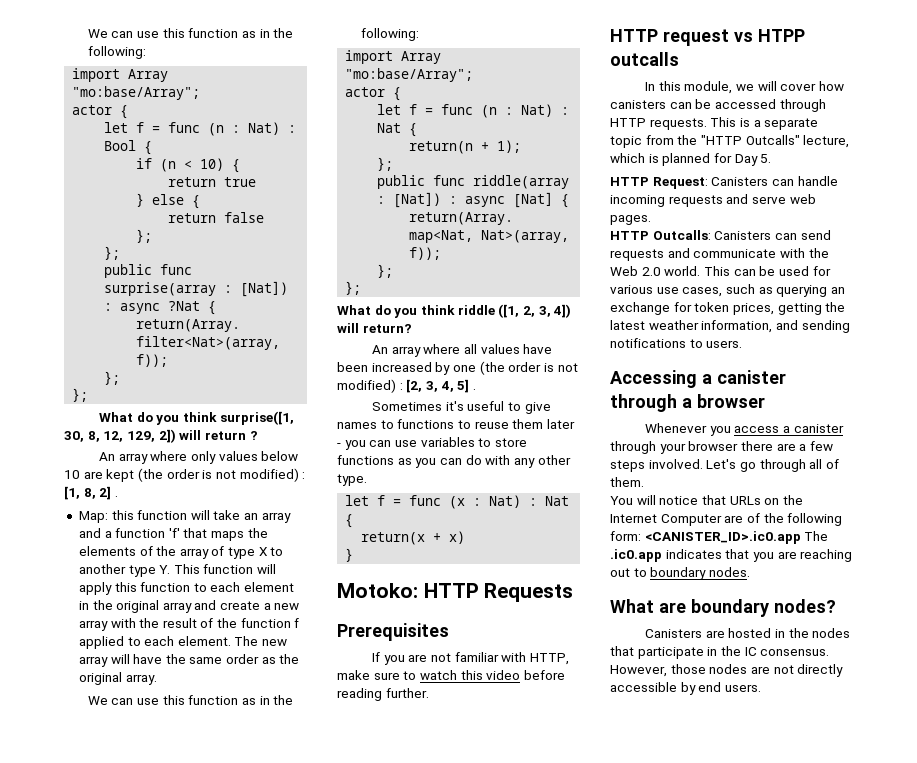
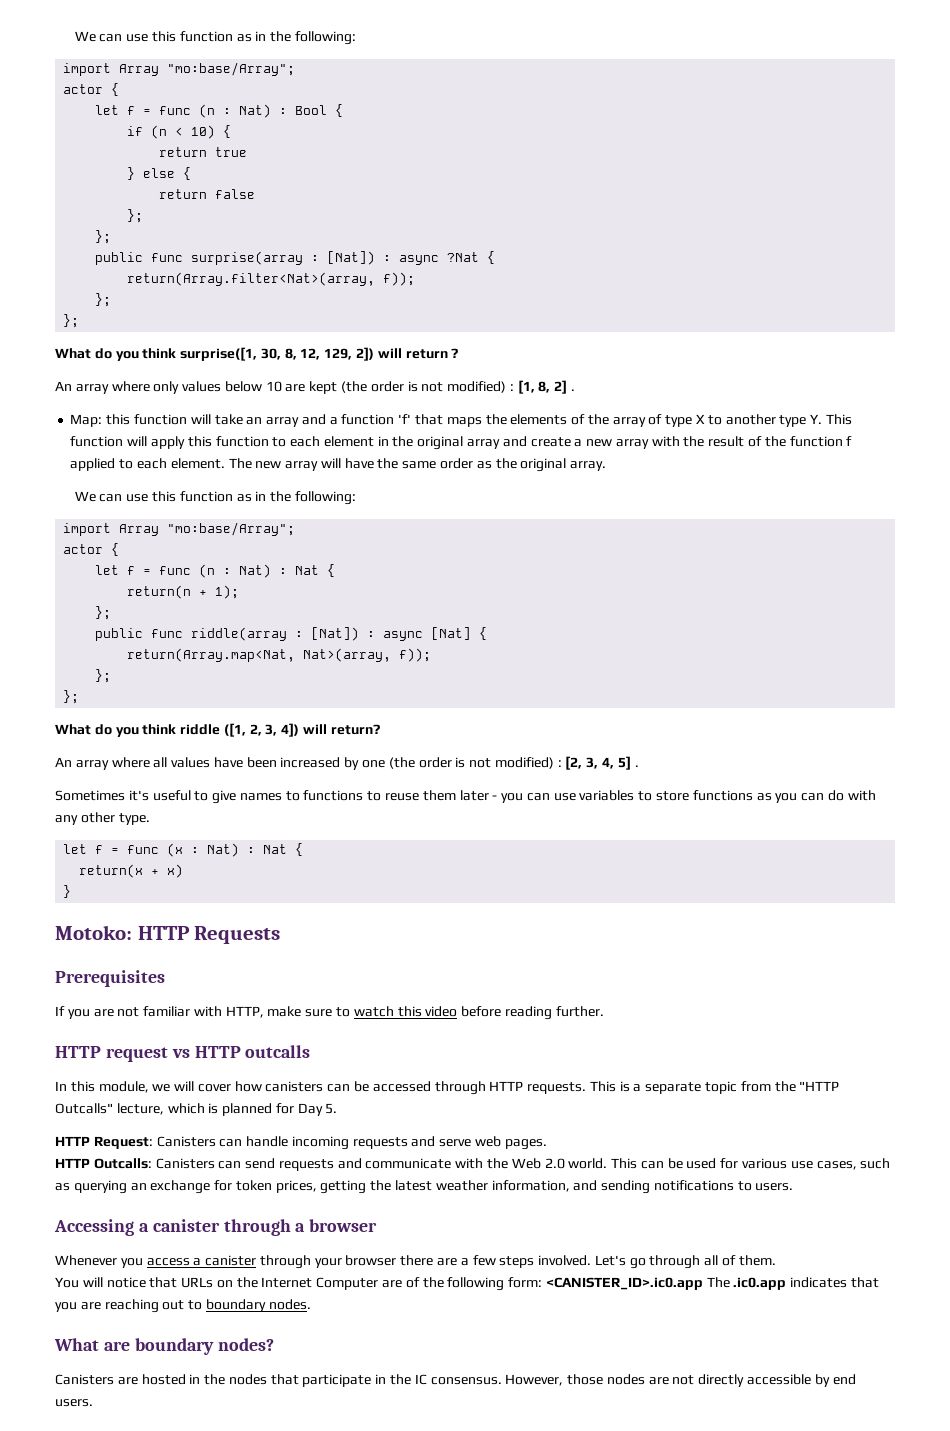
[757,29,805,42] HTPP -> [194,1046,241,1058] HTTP

